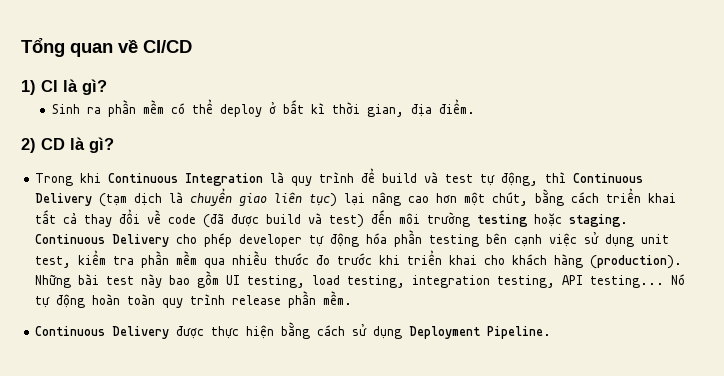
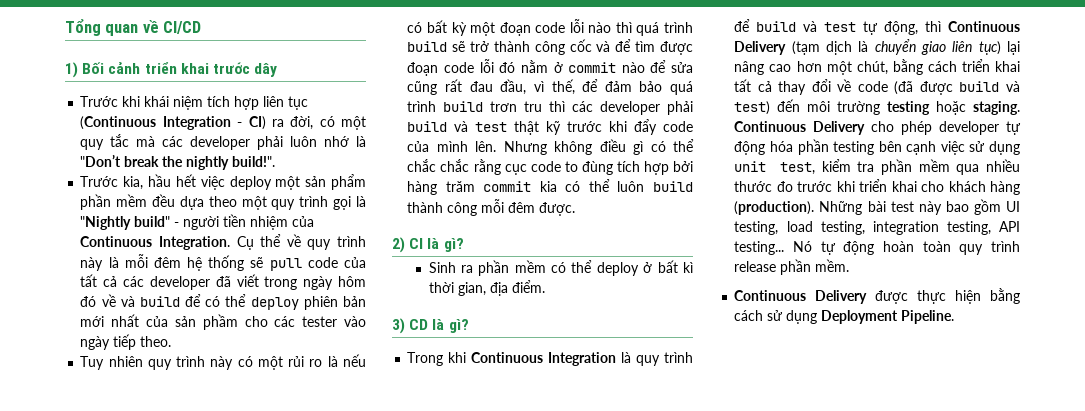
(36, 87) none -> [82,62,278,77] [80,96,309,110] [80,116,366,130] [80,134,366,150] [80,154,276,170] [80,174,366,190] [80,194,366,210] [80,214,315,230] [80,234,366,250] [80,254,366,271] [80,274,366,290] [80,294,366,310] [80,314,366,330] [80,334,172,350] [80,354,366,370] [407,19,693,36] [407,39,693,55] [407,59,693,76] [407,79,693,95] [407,101,693,115] [407,119,693,135] [407,139,694,155] [407,159,693,175] [407,179,693,195] [407,199,576,216] [392,237,405,253] Bối cảnh triển khai trước dây // Trước khi khái niệm tích hợp liên tục (Continuous Integration - CI) ra đời, có một quy tắc mà các developer phải luôn nhớ là "Don’t break the nightly build!". // Trước kia, hầu hết việc deploy một sản phẩm phần mềm đều dựa theo một quy trình gọi là "Nightly build" - người tiền nhiệm của Continuous Integration. Cụ thể về quy trình này là mỗi đêm hệ thống sẽ pull code của tất cả các developer đã viết trong ngày hôm đó về và build để có thể deploy phiên bản mới nhất của sản phầm cho các tester vào ngày tiếp theo. // Tuy nhiên quy trình này có một rủi ro là nếu có bất kỳ một đoạn code lỗi nào thì quá trình build sẽ trở thành công cốc và để tìm được đoạn code lỗi đó nằm ở commit nào để sửa cũng rất đau đầu, vì thế, để đảm bảo quá trình build trơn tru thì các developer phải build và test thật kỹ trước khi đẩy code của mình lên. Nhưng không điều gì có thể chắc chắc rằng cục code to đùng tích hợp bởi hàng trăm commit kia có thể luôn build thành công mỗi đêm được. // 2)
[21,138,36,153] 2) -> [392,318,405,334] 3)

